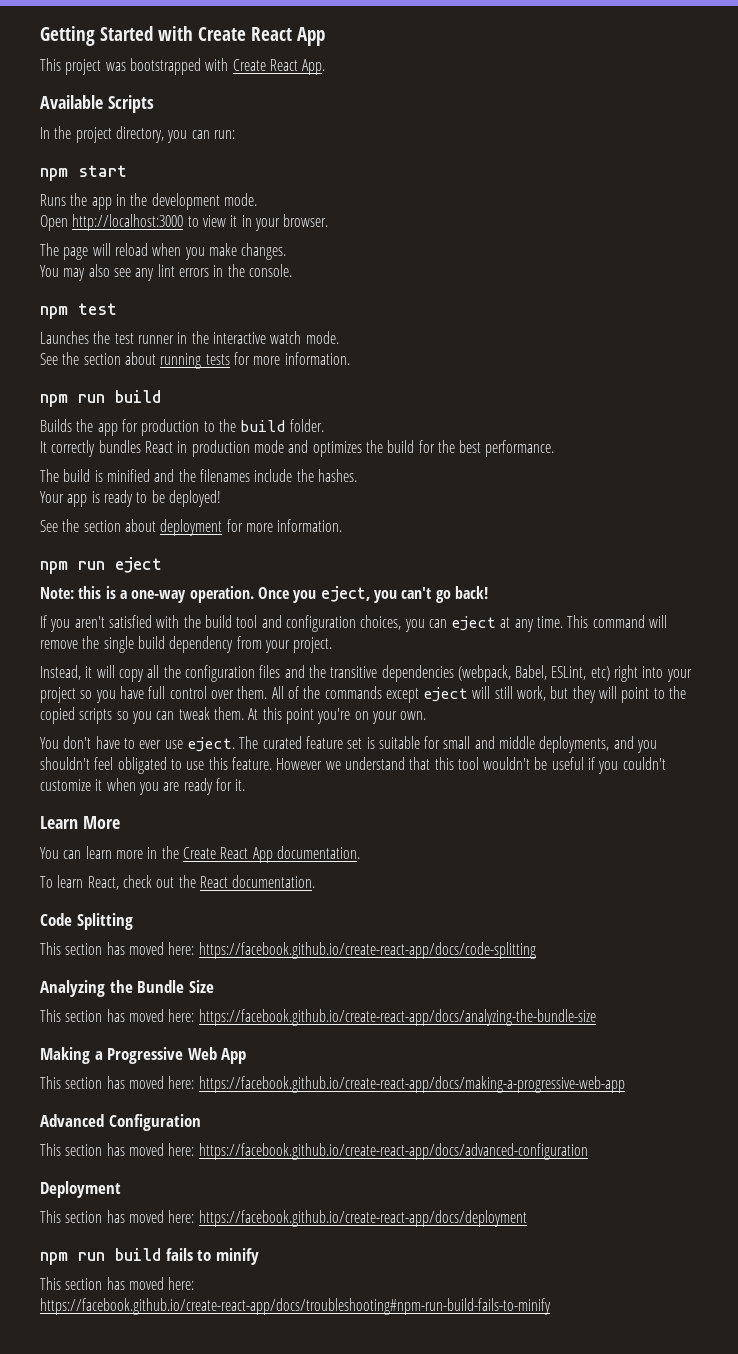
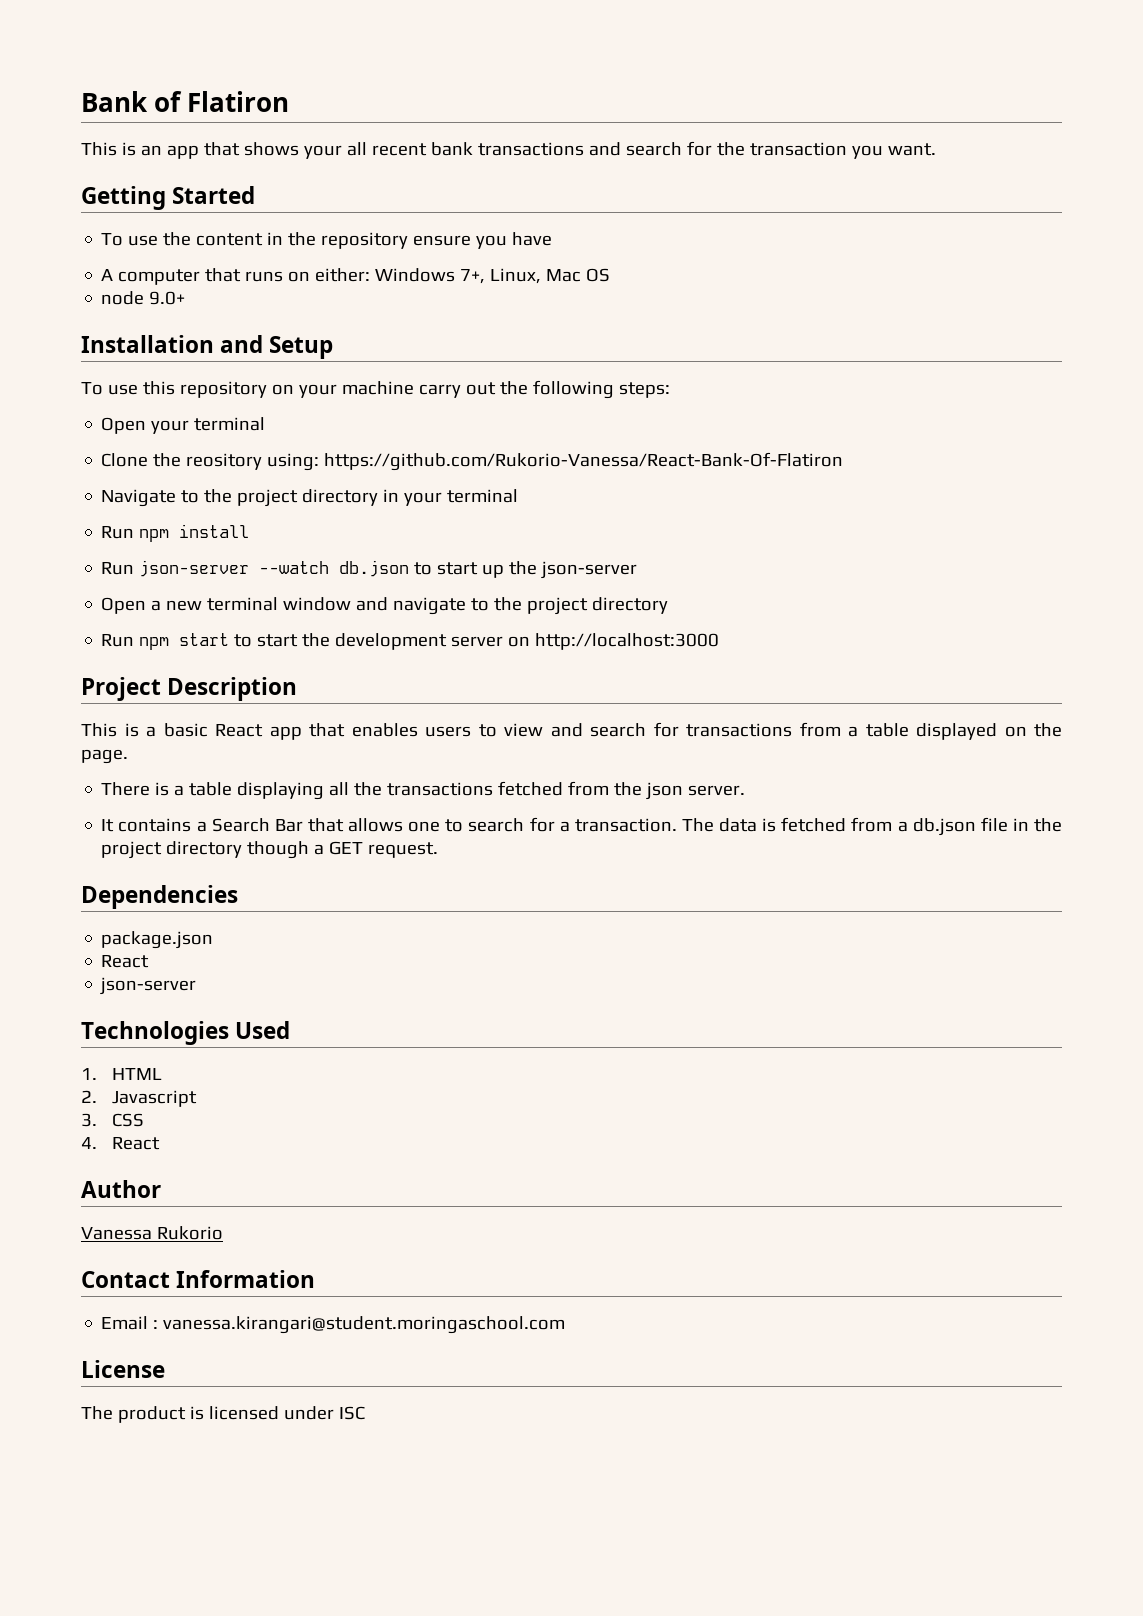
[40,26,325,46] [40,58,326,75] [40,95,154,113] [40,126,235,143] [40,165,127,181] [40,193,257,210] [40,214,329,231] [40,243,287,260] [40,264,292,281] [40,303,117,319] [40,331,339,344] [40,352,350,369] [40,390,161,407] [40,419,324,436] [40,440,555,457] [40,469,357,482] [40,490,221,507] [40,519,343,536] [40,557,162,574] [40,586,488,603] [40,615,668,632] [40,636,333,653] [40,665,692,682] [40,686,687,703] [40,707,427,724] [40,736,658,753] [40,757,666,774] [40,778,246,795] [40,816,120,829] [40,846,360,863] [40,875,316,890] [40,913,133,930] [40,942,536,959] [40,980,214,997] [40,1009,596,1026] [40,1047,247,1064] [40,1076,625,1093] [40,1114,201,1131] [40,1143,588,1160] [40,1181,121,1198] [40,1210,527,1227] [40,1248,259,1265] [40,1277,195,1290] [40,1298,551,1315] Getting Started with Create React App // This project was bootstrapped with Create React App. // Available Scripts // In the project directory, you can run: // npm start // Runs the app in the development mode. // Open http://localhost:3000 to view it in your browser. // The page will reload when you make changes. // You may also see any lint errors in the console. // npm test // Launches the test runner in the interactive watch mode. // See the section about running tests for more information. // npm run build // Builds the app for production to the build folder. // It correctly bundles React in production mode and optimizes the build for the best performance. // The build is minified and the filenames include the hashes. // Your app is ready to be deployed! // See the section about deployment for more information. // npm run eject // Note: this is a one-way operation. Once you eject, you can't go back! // If you aren't satisfied with the build tool and configuration choices, you can eject at any time. This command will remove the single build dependency from your project. // Instead, it will copy all the configuration files and the transitive dependencies (webpack, Babel, ESLint, etc) right into your project so you have full control over them. All of the commands except eject will still work, but they will point to the copied scripts so you can tweak them. At this point you're on your own. // You don't have to ever use eject. The curated feature set is suitable for small and middle deployments, and you shouldn't feel obligated to use this feature. However we understand that this tool wouldn't be useful if you couldn't customize it when you are ready for it. // Learn More // You can learn more in the Create React App documentation. // To learn React, check out the React documentation. // Code Splitting // This section has moved here: https://facebook.github.io/create-react-app/docs/code-splitting // Analyzing the Bundle Size // This section has moved here: https://facebook.github.io/create-react-app/docs/analyzing-the-bundle-size // Making a Progressive Web App // This section has moved here: https://facebook.github.io/create-react-app/docs/making-a-progressive-web-app // Advanced Configuration // This section has moved here: https://facebook.github.io/create-react-app/docs/advanced-configuration // Deployment // This section has moved here: https://facebook.github.io/create-react-app/docs/deployment // npm run build fails to minify // This section has moved here: https://facebook.github.io/create-react-app/docs/troubleshooting#npm-run-build-fails-to-minify -> [81,91,290,112] [81,141,936,159] [81,186,256,210] [101,232,553,249] [101,268,611,285] [101,291,186,305] [81,335,334,359] [81,380,670,399] [101,417,266,434] [101,452,844,471] [101,489,519,507] [101,524,250,542] [101,560,638,579] [101,597,669,615] [101,633,720,650] [81,677,298,701] [81,722,1062,740] [81,749,128,764] [101,781,746,800] [101,817,1062,836] [101,841,439,859] [81,885,238,909] [101,931,214,949] [101,955,150,968] [100,977,197,995] [81,1021,291,1045] [81,1068,162,1080] [81,1090,197,1107] [81,1113,144,1127] [81,1137,160,1150] [81,1180,161,1198] [81,1226,223,1240] [81,1270,316,1288] [101,1316,566,1334] [81,1360,165,1378] [81,1406,365,1423] Bank of Flatiron // This is an app that shows your all recent bank transactions and search for the transaction you want. // Getting Started // To use the content in the repository ensure you have // A computer that runs on either: Windows 7+, Linux, Mac OS // node 9.0+ // Installation and Setup // To use this repository on your machine carry out the following steps: // Open your terminal // Clone the reository using: https://github.com/Rukorio-Vanessa/React-Bank-Of-Flatiron // Navigate to the project directory in your terminal // Run npm install // Run json-server --watch db.json to start up the json-server // Open a new terminal window and navigate to the project directory // Run npm start to start the development server on http://localhost:3000 // Project Description // This is a basic React app that enables users to view and search for transactions from a table displayed on the page. // There is a table displaying all the transactions fetched from the json server. // It contains a Search Bar that allows one to search for a transaction. The data is fetched from a db.json file in the project directory though a GET request. // Dependencies // package.json // React // json-server // Technologies Used // 1. HTML // 2. Javascript // 3. CSS // 4. React // Author // Vanessa Rukorio // Contact Information // Email : vanessa.kirangari@student.moringaschool.com // License // The product is licensed under ISC

